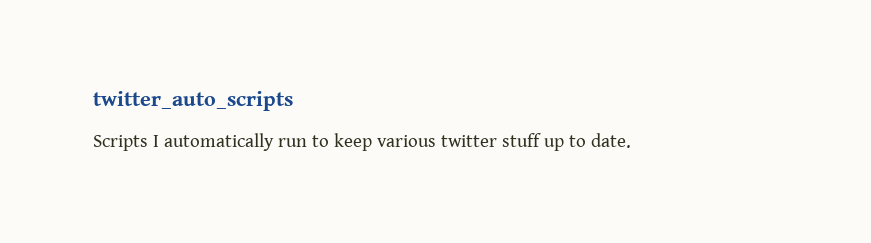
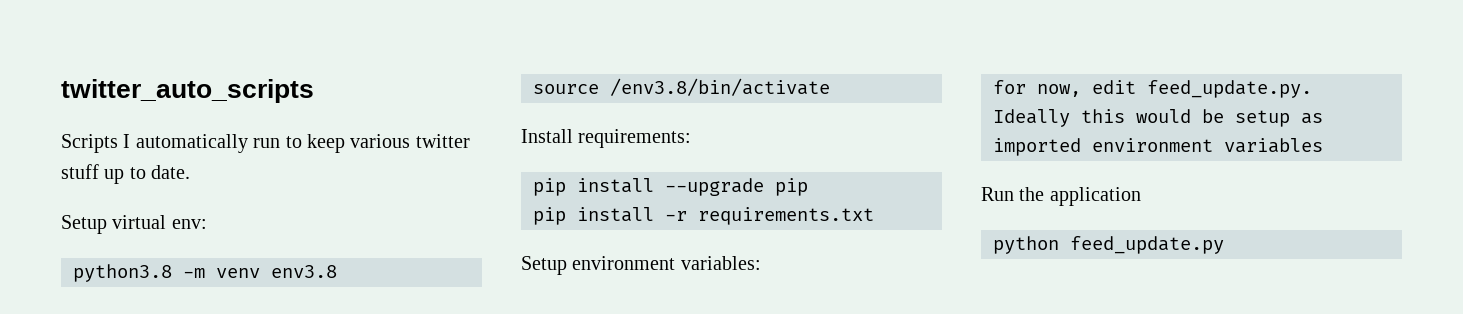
(631, 140) none -> [61,215,207,234] [73,264,337,282] [533,78,830,96] [521,129,692,148] [533,178,808,196] [533,207,874,225] [521,256,761,275] [993,80,1312,98] [993,109,1323,127] [993,138,1323,156] [981,187,1141,206] [993,236,1224,254] // Setup virtual env: // python3.8 -m venv env3.8 // source /env3.8/bin/activate // Install requirements: // pip install --upgrade pip // pip install -r requirements.txt // Setup environment variables: // for now, edit feed_update.py. Ideally this would be setup as imported environment variables // Run the application // python feed_update.py

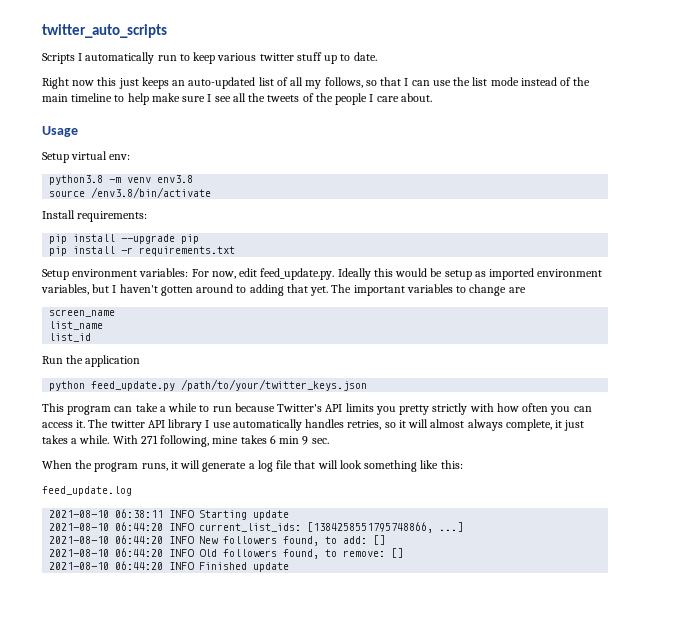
(191, 172) none -> [42,77,591,89] [42,93,432,105] [42,126,78,137] // Right now this just keeps an auto-updated list of all my follows, so that I can use the list mode instead of the main timeline to help make sure I see all the tweets of the people I care about. // Usage
[993,80,1026,94] // for -> [191,269,209,277] For
[1224,138,1323,153] variables -> [41,284,526,296] [49,309,116,317] [49,321,104,330] [49,333,92,342] variables, but I haven't gotten around to adding that yet. The important variables to change are // screen_name // list_name // list_id
(1224, 245) none -> [181,379,368,391] [42,403,592,415] [42,419,585,431] [42,435,329,447] [42,460,463,472] [42,486,132,496] [49,509,290,520] [49,522,464,533] [49,535,386,546] [49,548,404,559] [49,561,290,572] /path/to/your/twitter_keys.json // This program can take a while to run because Twitter's API limits you pretty strictly with how often you can access it. The twitter API library I use automatically handles retries, so it will almost always complete, it just takes a while. With 271 following, mine takes 6 min 9 sec. // When the program runs, it will generate a log file that will look something like this: // feed_update.log // 2021-08-10 06:38:11 INFO Starting update // 2021-08-10 06:44:20 INFO current_list_ids: [1384258551795748866, ...] // 2021-08-10 06:44:20 INFO New followers found, to add: [] // 2021-08-10 06:44:20 INFO Old followers found, to remove: [] // 2021-08-10 06:44:20 INFO Finished update

